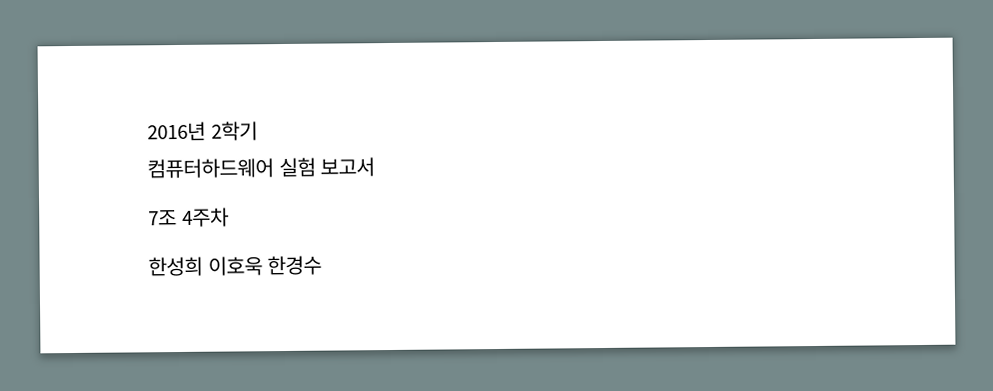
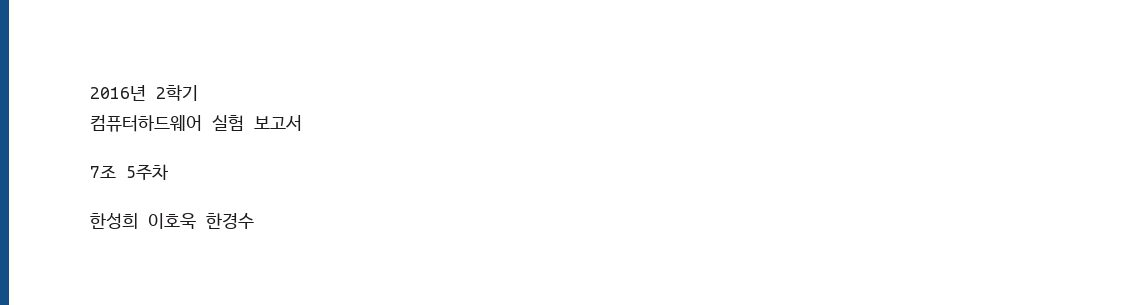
[181,207,229,227] 4주차 -> [126,164,169,180] 5주차

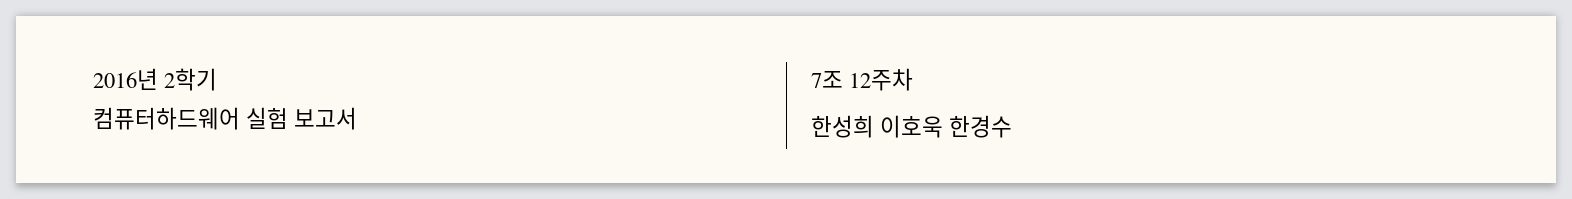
[126,164,169,180] 5주차 -> [849,68,914,91] 12주차

